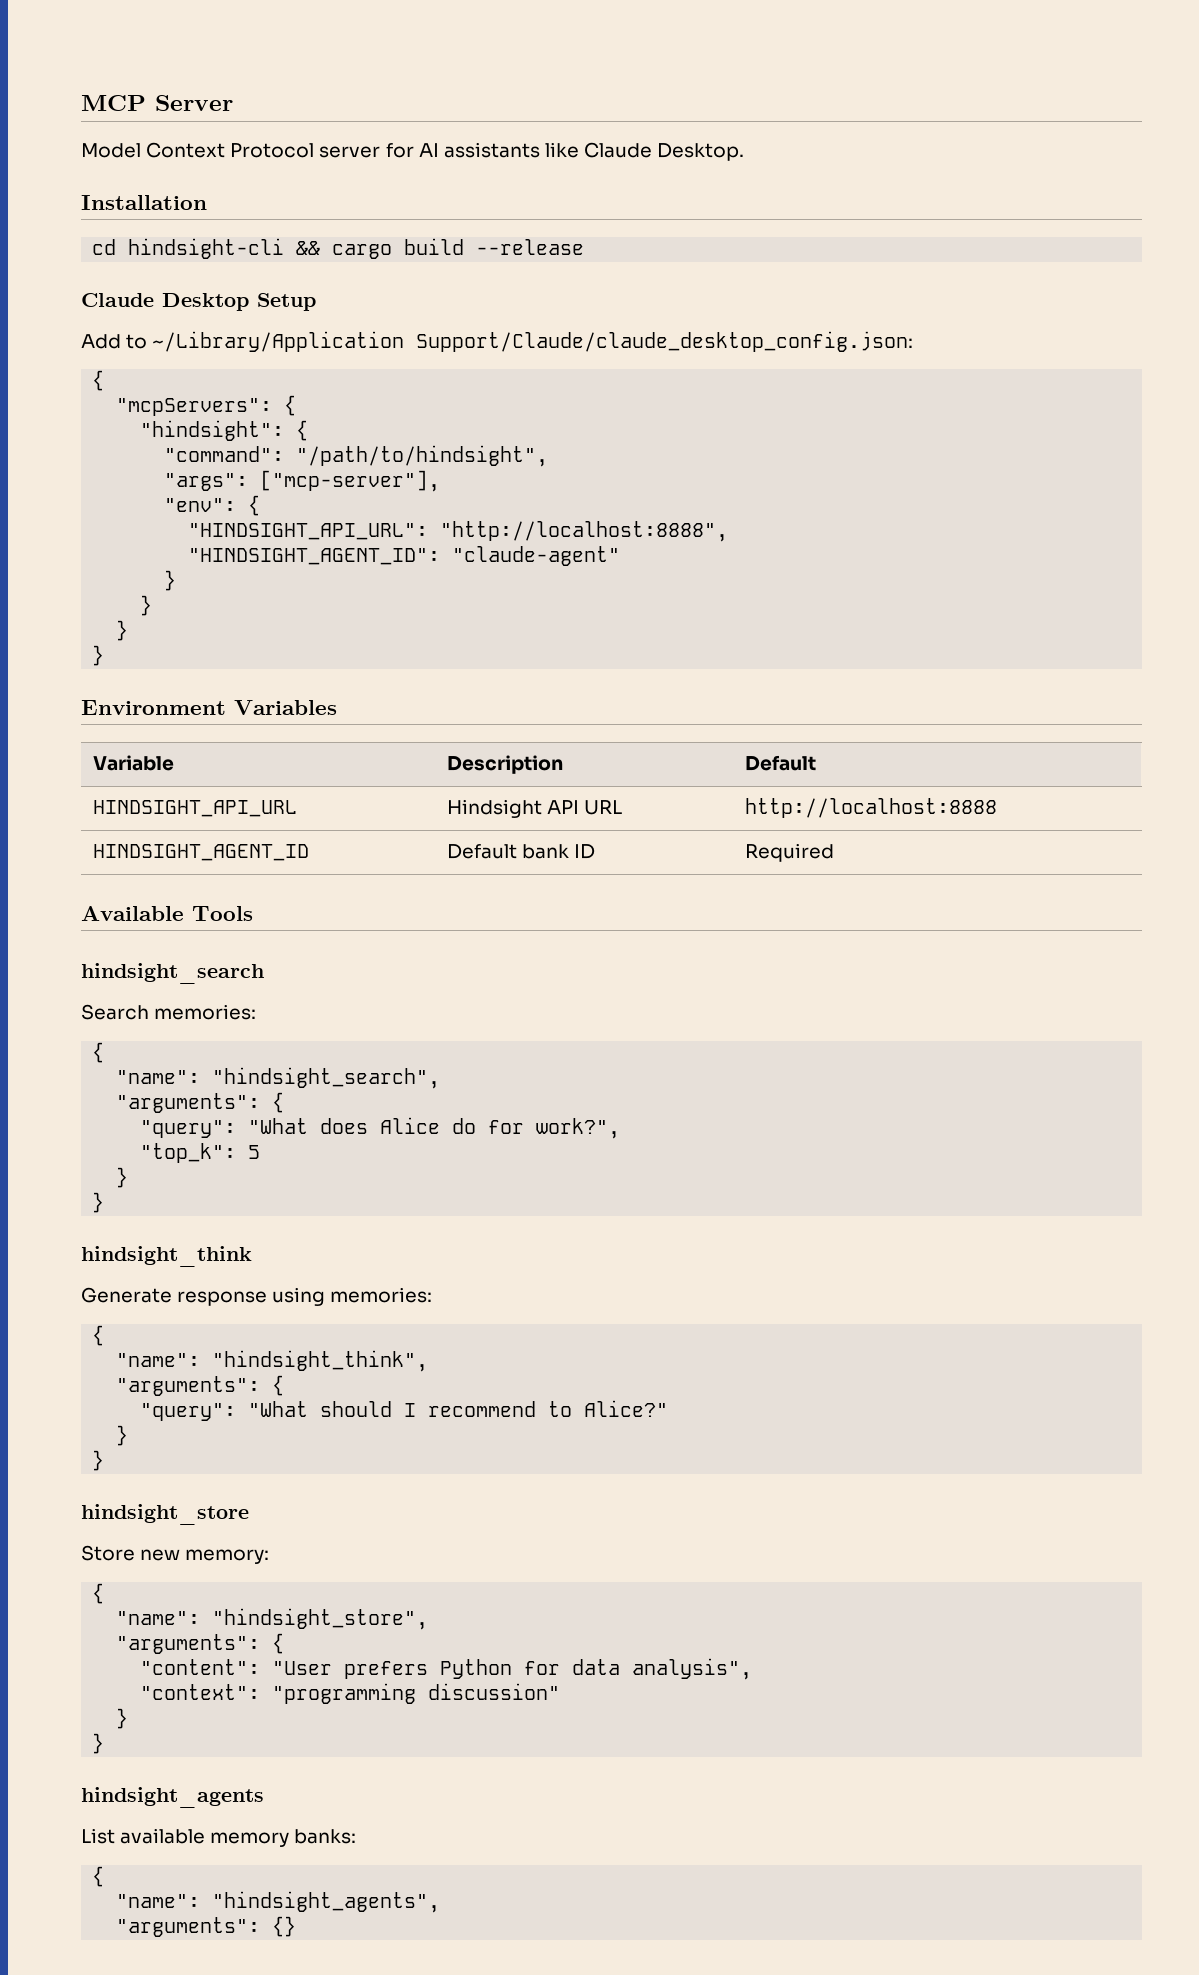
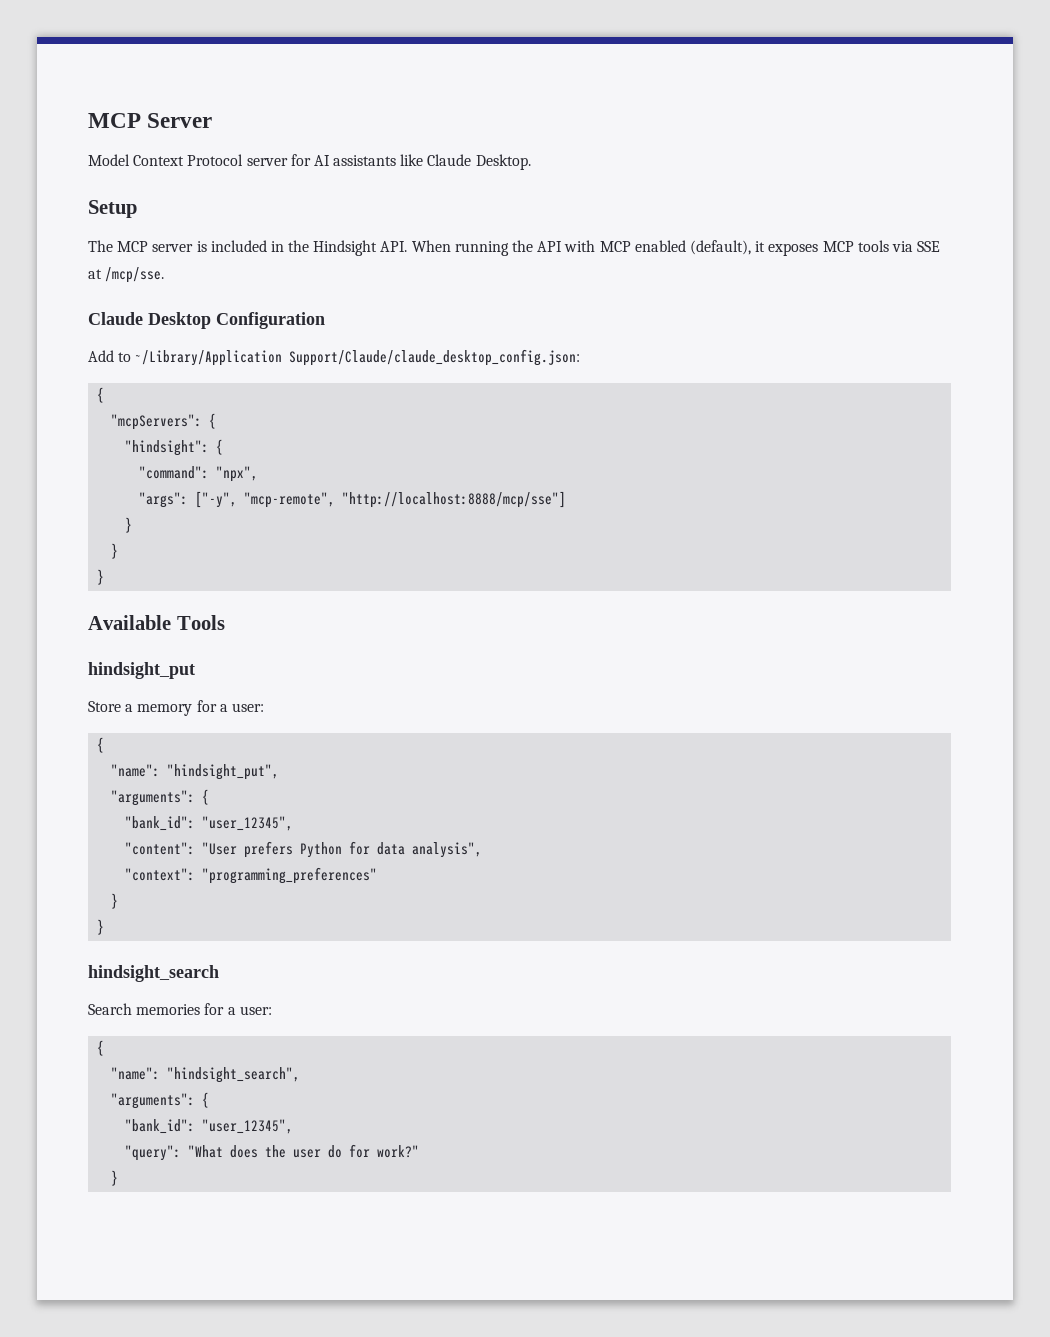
[81,195,207,210] [92,238,585,259] Installation // cd hindsight-cli && cargo build --release -> [88,200,137,218] [88,240,941,256] [88,267,165,283] Setup // The MCP server is included in the Hindsight API. When running the API with MCP enabled (default), it exposes MCP tools via SSE at /mcp/sse.
[257,293,316,311] Setup -> [216,312,325,329] Configuration
[296,445,549,467] "/path/to/hindsight", -> [216,466,259,482] "npx",
[260,470,441,492] [164,495,261,516] [188,521,729,542] [188,546,621,566] [164,570,177,591] [140,595,153,616] [116,620,129,641] [92,645,105,666] [81,700,337,715] [93,755,175,771] [447,755,564,774] [745,755,817,771] [93,800,298,817] [447,799,623,818] [745,798,998,818] [93,844,310,861] [447,844,596,859] [745,843,835,862] [81,906,253,921] [81,963,264,984] [81,1004,257,1020] [92,1042,105,1063] [116,1067,441,1089] [116,1092,285,1113] [140,1117,621,1139] [140,1143,261,1163] [116,1167,129,1188] [92,1192,105,1213] [81,1246,252,1267] [81,1287,433,1306] [92,1325,105,1346] [116,1350,429,1372] [116,1375,285,1396] [140,1400,669,1421] [116,1425,129,1446] [92,1450,105,1471] [81,1504,249,1525] [81,1545,270,1564] [92,1583,105,1604] [116,1608,429,1630] [116,1633,285,1654] ["mcp-server"], // "env": { // "HINDSIGHT_API_URL": "http://localhost:8888", // "HINDSIGHT_AGENT_ID": "claude-agent" // } // } // } // } // Environment Variables // Variable | Description | Default // HINDSIGHT_API_URL | Hindsight API URL | http://localhost:8888 // HINDSIGHT_AGENT_ID | Default bank ID | Required // Available Tools // hindsight_search // Search memories: // { // "name": "hindsight_search", // "arguments": { // "query": "What does Alice do for work?", // "top_k": 5 // } // } // hindsight_think // Generate response using memories: // { // "name": "hindsight_think", // "arguments": { // "query": "What should I recommend to Alice?" // } // } // hindsight_store // Store new memory: // { // "name": "hindsight_store", // "arguments": { -> [195,491,567,508] [125,517,133,533] [111,543,119,559] [97,569,105,585] [88,615,225,630] [88,662,195,679] [88,700,264,716] [97,737,105,753] [111,764,280,780] [111,789,210,806] [125,816,294,831] ["-y", "mcp-remote", "http://localhost:8888/mcp/sse"] // } // } // } // Available Tools // hindsight_put // Store a memory for a user: // { // "name": "hindsight_put", // "arguments": { // "bank_id": "user_12345",
[272,1683,561,1704] [116,1708,129,1729] [92,1733,105,1754] [81,1787,264,1808] [81,1828,357,1847] [92,1866,105,1887] [116,1891,441,1913] [116,1916,297,1937] "programming discussion" // } // } // hindsight_agents // List available memory banks: // { // "name": "hindsight_agents", // "arguments": {} -> [202,867,378,884] [111,893,119,909] [97,919,105,935] [88,965,219,982] [88,1003,272,1015] [97,1040,105,1056] [111,1067,301,1083] [111,1092,210,1109] [125,1119,294,1134] [125,1144,420,1161] [111,1170,119,1186] "programming_preferences" // } // } // hindsight_search // Search memories for a user: // { // "name": "hindsight_search", // "arguments": { // "bank_id": "user_12345", // "query": "What does the user do for work?" // }

